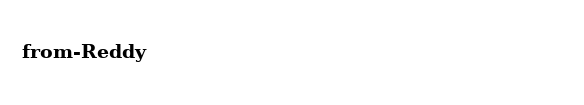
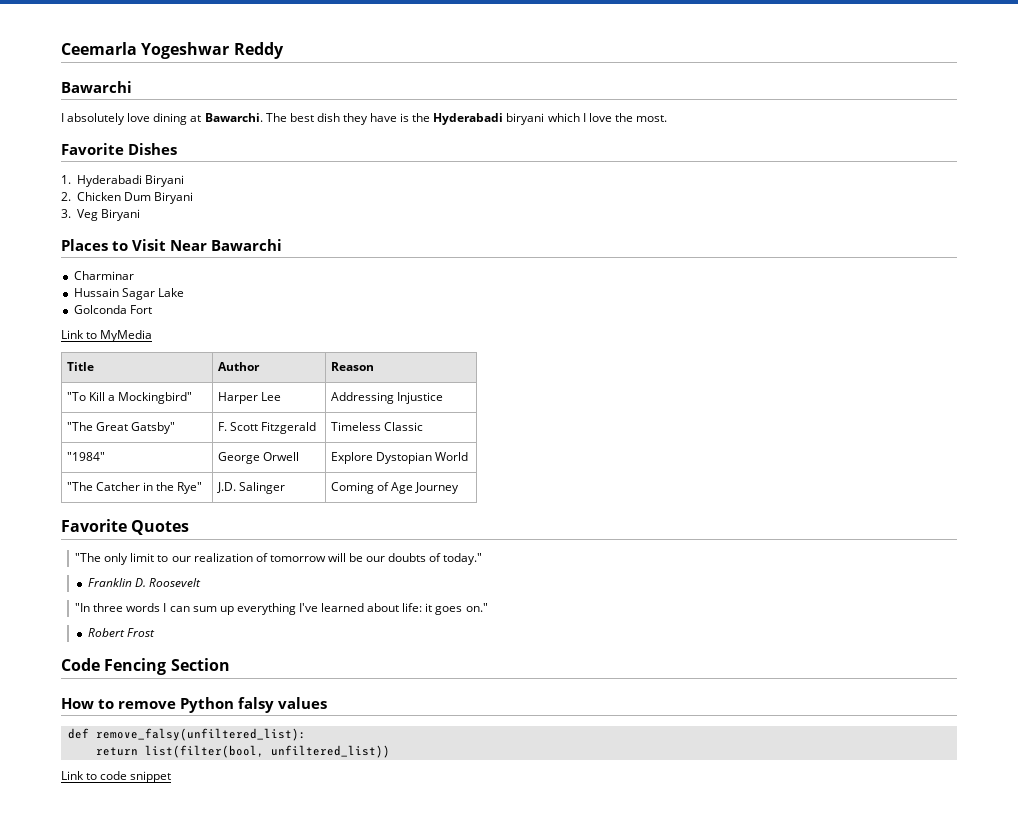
[22,44,147,62] from-Reddy -> [61,42,284,59] [61,81,132,93] [61,113,667,125] [61,143,177,155] [61,175,184,187] [61,192,193,204] [61,209,140,221] [61,239,282,251] [73,271,134,280] [73,288,184,300] [73,305,152,314] [61,330,153,342] [66,362,94,371] [217,362,260,371] [330,362,374,371] [66,392,193,404] [217,392,281,404] [330,392,443,404] [66,422,176,434] [217,422,317,434] [330,422,423,431] [66,452,105,461] [217,452,299,464] [330,452,469,464] [66,482,203,494] [216,482,285,494] [330,482,460,494] [61,519,190,535] [75,553,483,565] [87,578,201,587] [75,603,488,615] [87,628,155,637] [61,658,230,675] [61,697,327,713] [67,728,306,741] [95,745,390,758] [61,771,172,783] Ceemarla Yogeshwar Reddy // Bawarchi // I absolutely love dining at Bawarchi. The best dish they have is the Hyderabadi biryani which I love the most. // Favorite Dishes // 1. Hyderabadi Biryani // 2. Chicken Dum Biryani // 3. Veg Biryani // Places to Visit Near Bawarchi // Charminar // Hussain Sagar Lake // Golconda Fort // Link to MyMedia // Title | Author | Reason // "To Kill a Mockingbird" | Harper Lee | Addressing Injustice // "The Great Gatsby" | F. Scott Fitzgerald | Timeless Classic // "1984" | George Orwell | Explore Dystopian World // "The Catcher in the Rye" | J.D. Salinger | Coming of Age Journey // Favorite Quotes // "The only limit to our realization of tomorrow will be our doubts of today." // Franklin D. Roosevelt // "In three words I can sum up everything I've learned about life: it goes on." // Robert Frost // Code Fencing Section // How to remove Python falsy values // def remove_falsy(unfiltered_list): // return list(filter(bool, unfiltered_list)) // Link to code snippet

